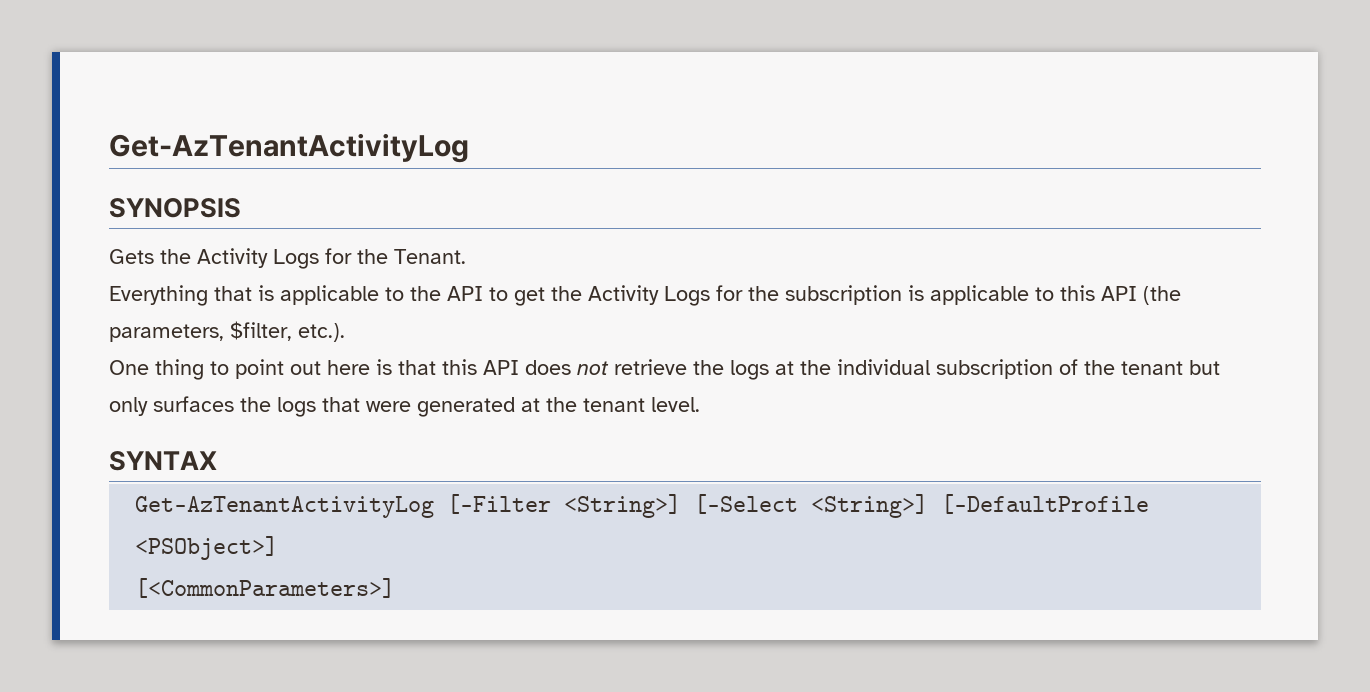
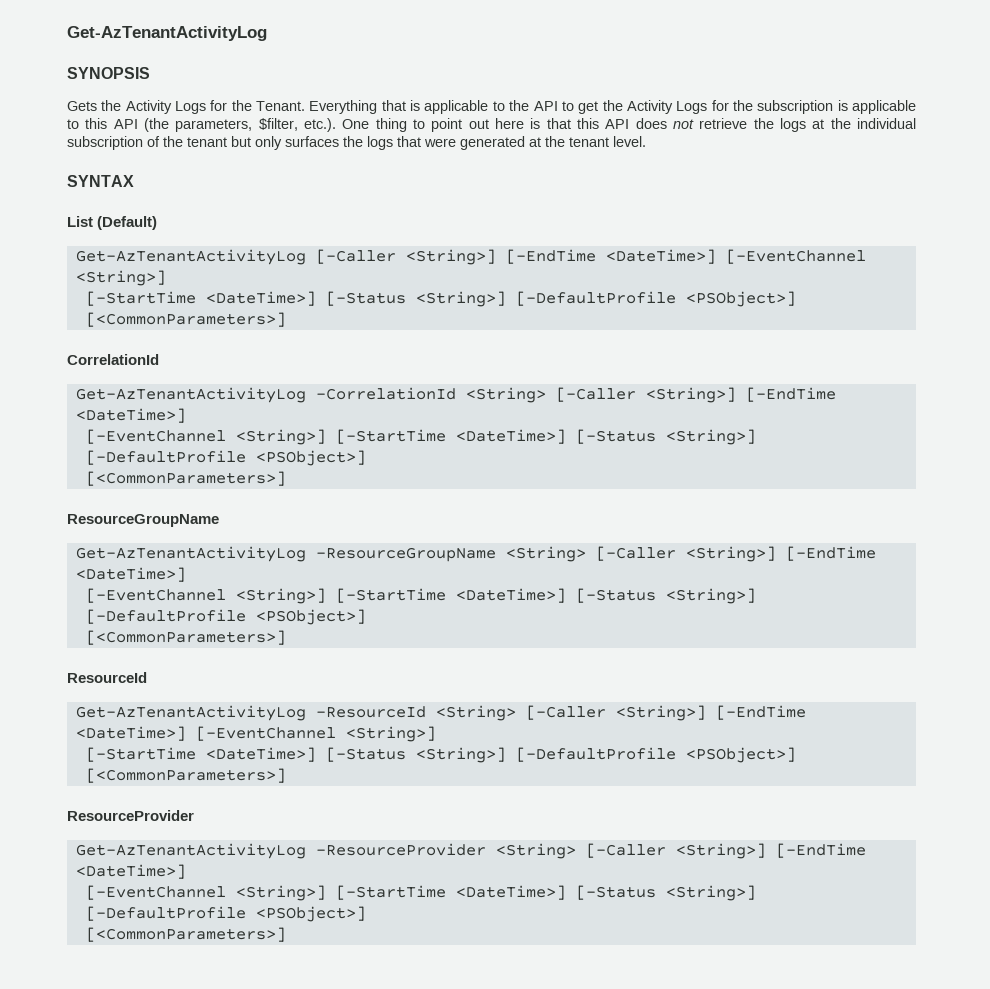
(466, 256) // -> (306, 106) none
(345, 332) // -> (336, 125) none
[135,494,799,518] // Get-AzTenantActivityLog [-Filter <String>] [-Select -> [67,216,158,230] [75,249,866,265] [75,270,166,286] [85,291,796,307] [85,312,286,327] [67,354,159,365] [75,387,836,403] [75,408,186,423] [85,429,756,445] [85,450,366,466] [85,471,286,486] [67,514,219,527] [75,546,876,562] [75,567,186,582] [85,588,756,604] [85,609,366,625] [85,630,286,645] [67,672,147,683] [75,705,806,721] [75,726,436,742] [85,747,796,763] [85,768,286,783] [67,810,194,821] [75,843,866,859] [75,864,186,879] [85,885,656,901] // List (Default) // Get-AzTenantActivityLog [-Caller <String>] [-EndTime <DateTime>] [-EventChannel <String>] // [-StartTime <DateTime>] [-Status <String>] [-DefaultProfile <PSObject>] [<CommonParameters>] // CorrelationId // Get-AzTenantActivityLog -CorrelationId <String> [-Caller <String>] [-EndTime <DateTime>] // [-EventChannel <String>] [-StartTime <DateTime>] [-Status <String>] [-DefaultProfile <PSObject>] // [<CommonParameters>] // ResourceGroupName // Get-AzTenantActivityLog -ResourceGroupName <String> [-Caller <String>] [-EndTime <DateTime>] // [-EventChannel <String>] [-StartTime <DateTime>] [-Status <String>] [-DefaultProfile <PSObject>] // [<CommonParameters>] // ResourceId // Get-AzTenantActivityLog -ResourceId <String> [-Caller <String>] [-EndTime <DateTime>] [-EventChannel <String>] // [-StartTime <DateTime>] [-Status <String>] [-DefaultProfile <PSObject>] [<CommonParameters>] // ResourceProvider // Get-AzTenantActivityLog -ResourceProvider <String> [-Caller <String>] [-EndTime <DateTime>] // [-EventChannel <String>] [-StartTime <DateTime>] [-Status

